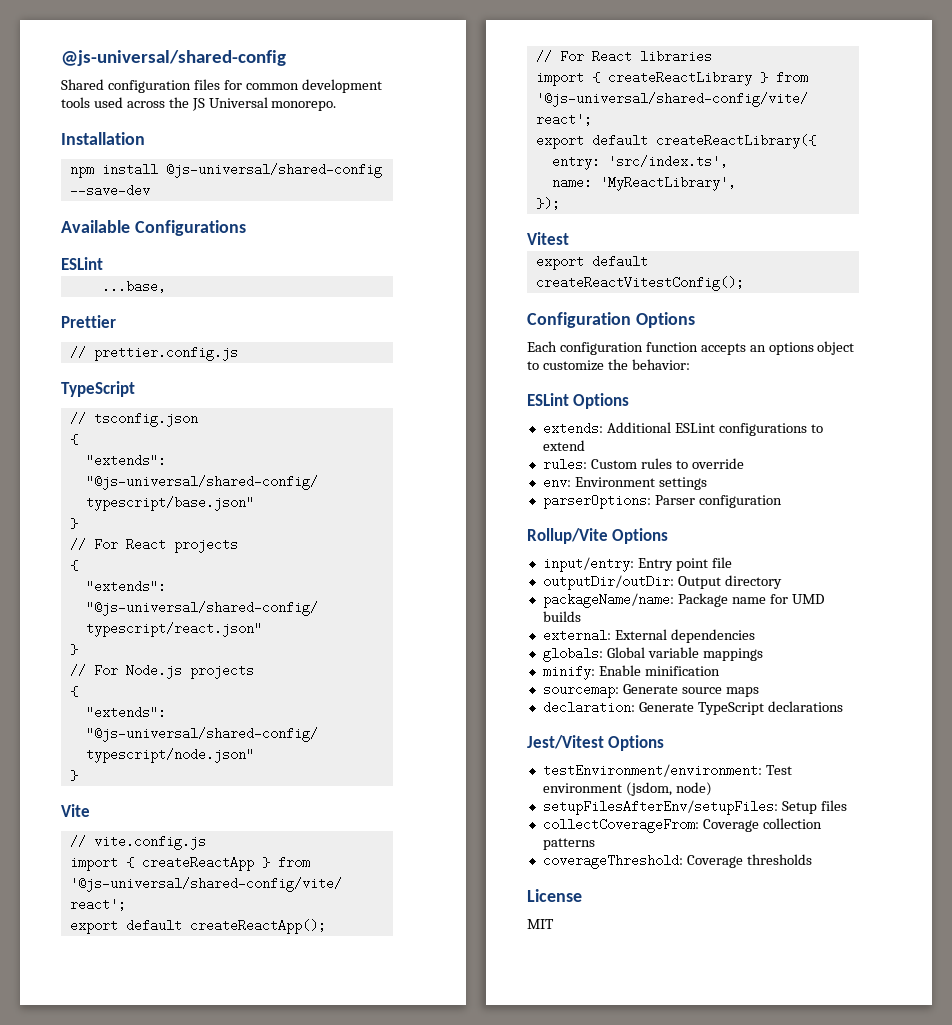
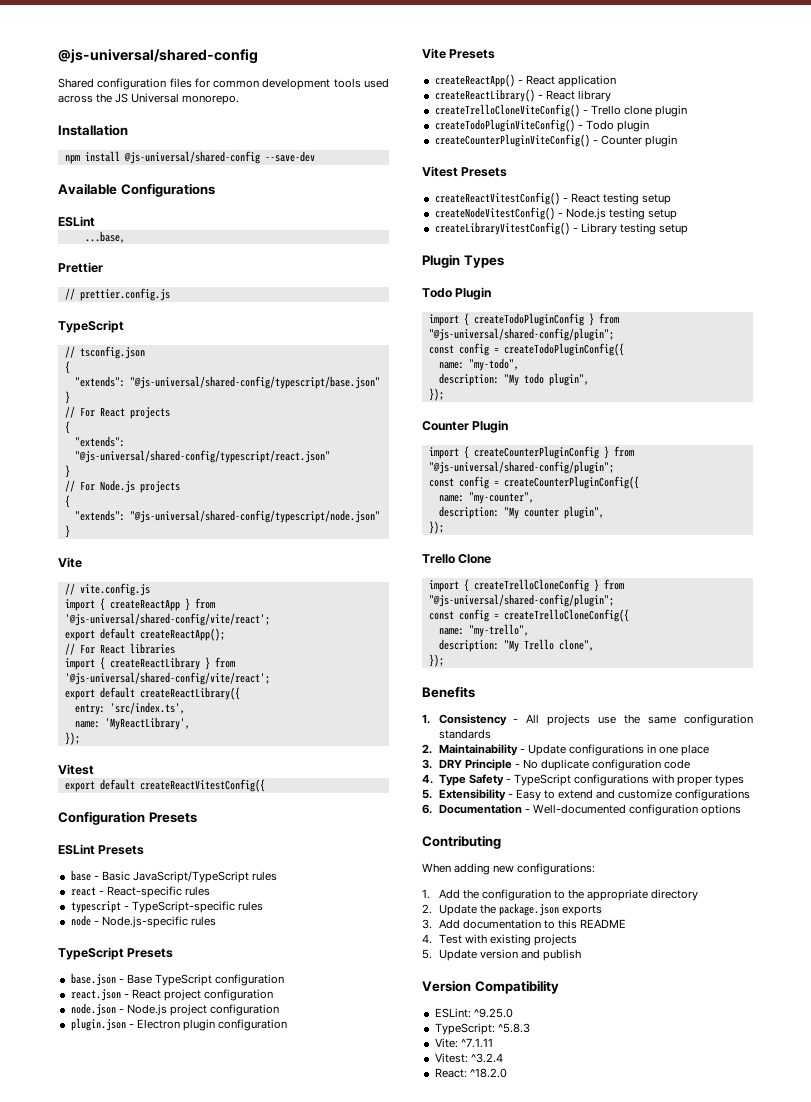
[535,276,744,291] createReactVitestConfig(); -> [139,779,265,792] createReactVitestConfig({
[635,312,695,328] [527,341,855,355] [527,359,690,371] [527,393,630,409] [542,422,823,436] [542,440,585,451] [542,458,744,471] [542,476,707,490] [542,494,782,509] [527,528,669,544] [542,557,732,572] [542,575,782,590] [542,593,824,608] [542,611,581,622] [542,629,755,643] [542,647,763,662] [542,665,720,680] [542,683,759,698] [542,701,843,715] [527,735,665,751] [542,764,792,777] [542,782,712,796] [542,800,847,815] [542,818,822,833] [542,838,595,850] [542,854,812,869] [527,889,582,902] [527,919,554,929] Options // Each configuration function accepts an options object to customize the behavior: // ESLint Options // extends: Additional ESLint configurations to extend // rules: Custom rules to override // env: Environment settings // parserOptions: Parser configuration // Rollup/Vite Options // input/entry: Entry point file // outputDir/outDir: Output directory // packageName/name: Package name for UMD builds // external: External dependencies // globals: Global variable mappings // minify: Enable minification // sourcemap: Generate source maps // declaration: Generate TypeScript declarations // Jest/Vitest Options // testEnvironment/environment: Test environment (jsdom, node) // setupFilesAfterEnv/setupFiles: Setup files // collectCoverageFrom: Coverage collection patterns // coverageThreshold: Coverage thresholds // License // MIT -> [148,812,197,823] [58,844,145,855] [70,870,278,883] [70,886,210,898] [70,901,263,913] [70,915,216,928] [58,947,174,960] [70,973,285,986] [70,989,274,1001] [70,1003,280,1016] [70,1018,288,1031] [422,48,496,59] [434,74,616,87] [434,89,611,102] [434,104,688,117] [434,119,649,132] [434,134,677,147] [422,166,508,177] [434,192,672,205] [434,207,678,220] [434,222,689,235] [422,254,504,268] [422,287,492,300] [428,313,619,326] [428,328,614,341] [428,343,624,356] [438,358,519,371] [438,373,589,386] [428,388,444,401] [422,420,509,433] [428,446,634,459] [428,461,614,474] [428,476,639,489] [438,492,534,504] [438,506,604,519] [428,521,444,534] [422,554,492,564] [428,579,624,592] [428,594,614,607] [428,609,629,622] [438,624,529,637] [438,639,594,652] [428,654,444,667] [422,686,475,698] [422,714,753,726] [438,729,491,739] [422,744,710,756] [422,759,691,771] [422,774,745,786] [422,789,751,801] [422,804,741,816] [422,835,501,849] [422,863,596,875] [422,889,699,901] [422,903,602,916] [422,919,626,929] [422,934,577,946] [422,949,581,961] [422,980,559,994] [434,1008,513,1018] [434,1023,530,1035] [434,1038,493,1048] [434,1053,503,1063] [434,1068,507,1078] Presets // ESLint Presets // base - Basic JavaScript/TypeScript rules // react - React-specific rules // typescript - TypeScript-specific rules // node - Node.js-specific rules // TypeScript Presets // base.json - Base TypeScript configuration // react.json - React project configuration // node.json - Node.js project configuration // plugin.json - Electron plugin configuration // Vite Presets // createReactApp() - React application // createReactLibrary() - React library // createTrelloCloneViteConfig() - Trello clone plugin // createTodoPluginViteConfig() - Todo plugin // createCounterPluginViteConfig() - Counter plugin // Vitest Presets // createReactVitestConfig() - React testing setup // createNodeVitestConfig() - Node.js testing setup // createLibraryVitestConfig() - Library testing setup // Plugin Types // Todo Plugin // import { createTodoPluginConfig } from "@js-universal/shared-config/plugin"; // const config = createTodoPluginConfig({ // name: "my-todo", // description: "My todo plugin", // }); // Counter Plugin // import { createCounterPluginConfig } from "@js-universal/shared-config/plugin"; // const config = createCounterPluginConfig({ // name: "my-counter", // description: "My counter plugin", // }); // Trello Clone // import { createTrelloCloneConfig } from "@js-universal/shared-config/plugin"; // const config = createTrelloCloneConfig({ // name: "my-trello", // description: "My Trello clone", // }); // Benefits // 1. Consistency - All projects use the same configuration standards // 2. Maintainability - Update configurations in one place // 3. DRY Principle - No duplicate configuration code // 4. Type Safety - TypeScript configurations with proper types // 5. Extensibility - Easy to extend and customize configurations // 6. Documentation - Well-documented configuration options // Contributing // When adding new configurations: // 1. Add the configuration to the appropriate directory // 2. Update the package.json exports // 3. Add documentation to this README // 4. Test with existing projects // 5. Update version and publish // Version Compatibility // ESLint: ^9.25.0 // TypeScript: ^5.8.3 // Vite: ^7.1.11 // Vitest: ^3.2.4 // React: ^18.2.0

